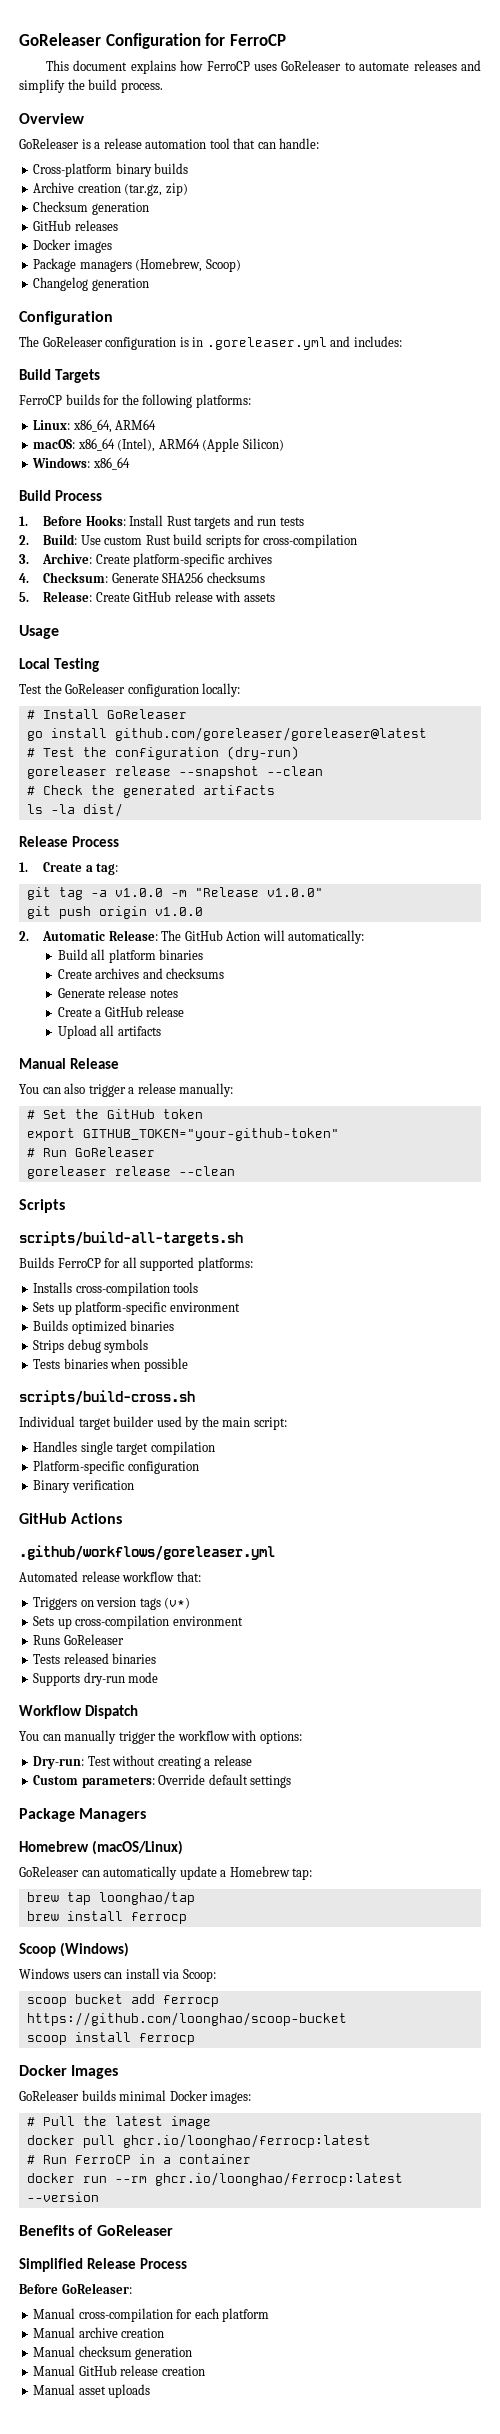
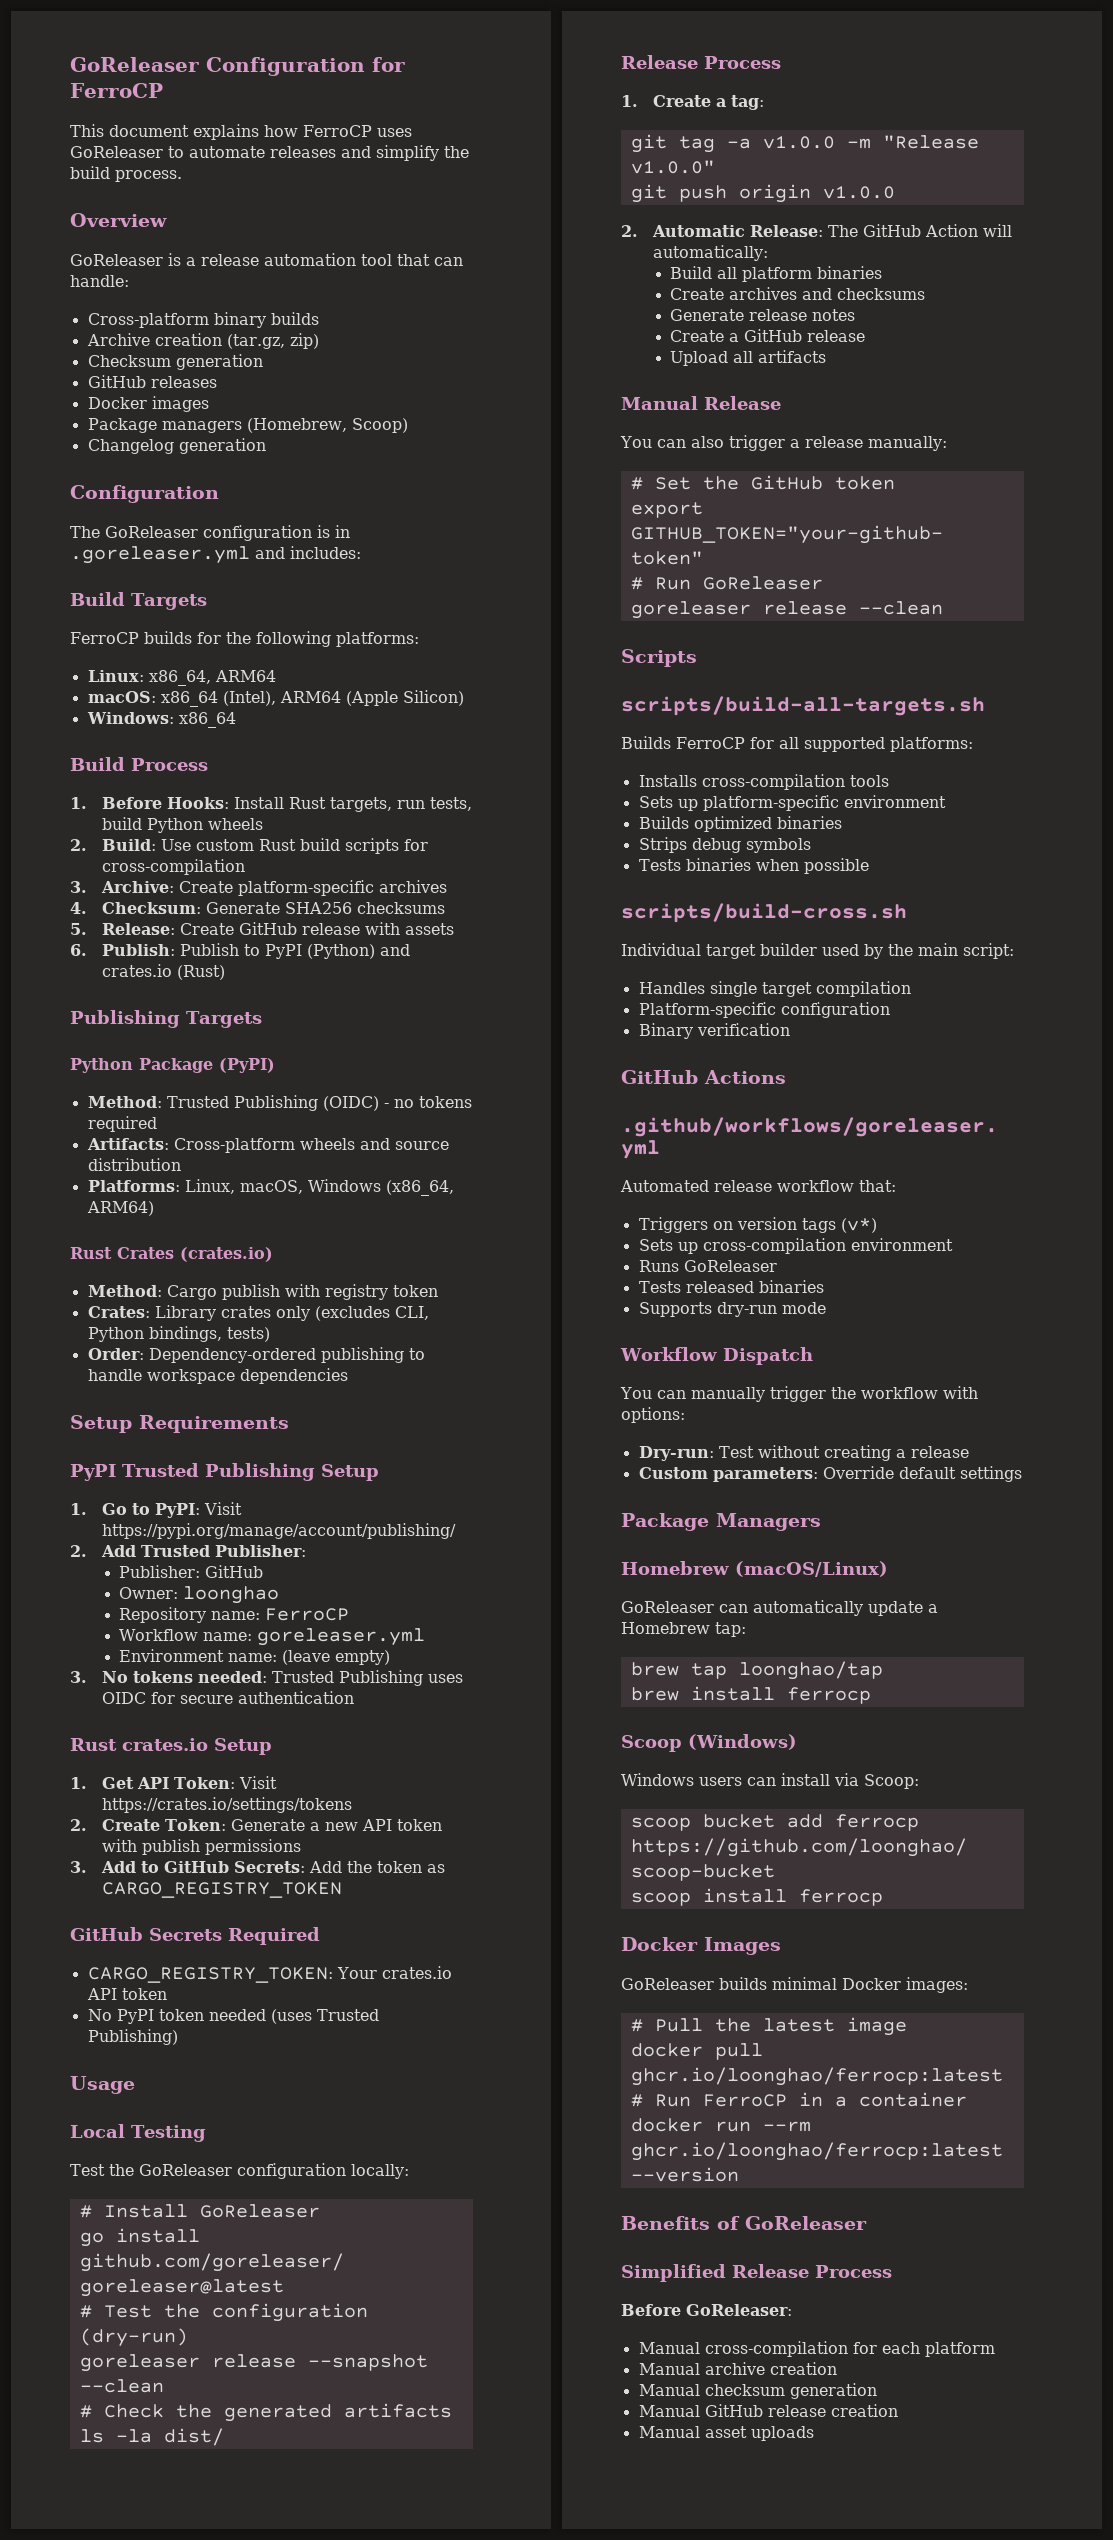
[194,515,304,529] targets and run tests -> [329,797,472,812] [101,817,263,833] targets, run tests, build Python wheels
(275, 597) none -> [70,943,410,959] [101,964,225,980] [70,1010,262,1028] [70,1058,275,1073] [87,1095,472,1111] [87,1116,157,1132] [86,1138,449,1153] [87,1158,181,1171] [87,1179,454,1196] [86,1201,154,1216] [70,1247,273,1262] [87,1284,438,1300] [87,1305,429,1321] [87,1326,270,1342] [87,1347,425,1363] [87,1368,348,1384] [70,1415,289,1433] [70,1463,379,1481] [70,1502,242,1518] [101,1523,456,1539] [70,1545,306,1557] [119,1565,264,1578] [119,1586,280,1604] [119,1607,350,1623] [119,1628,426,1646] [119,1649,391,1665] [70,1670,463,1686] [101,1691,354,1704] [70,1738,272,1755] [70,1776,277,1789] [101,1797,352,1813] [70,1819,442,1831] [101,1839,301,1855] [70,1861,445,1873] [101,1882,342,1898] [70,1927,320,1945] [87,1966,452,1983] [86,1988,167,2000] [87,2009,379,2024] [87,2029,178,2045] // 6. Publish: Publish to PyPI (Python) and crates.io (Rust) // Publishing Targets // Python Package (PyPI) // Method: Trusted Publishing (OIDC) - no tokens required // Artifacts: Cross-platform wheels and source distribution // Platforms: Linux, macOS, Windows (x86_64, ARM64) // Rust Crates (crates.io) // Method: Cargo publish with registry token // Crates: Library crates only (excludes CLI, Python bindings, tests) // Order: Dependency-ordered publishing to handle workspace dependencies // Setup Requirements // PyPI Trusted Publishing Setup // 1. Go to PyPI: Visit https://pypi.org/manage/account/publishing/ // 2. Add Trusted Publisher: // Publisher: GitHub // Owner: loonghao // Repository name: FerroCP // Workflow name: goreleaser.yml // Environment name: (leave empty) // 3. No tokens needed: Trusted Publishing uses OIDC for secure authentication // Rust crates.io Setup // 1. Get API Token: Visit https://crates.io/settings/tokens // 2. Create Token: Generate a new API token with publish permissions // 3. Add to GitHub Secrets: Add the token as CARGO_REGISTRY_TOKEN // GitHub Secrets Required // CARGO_REGISTRY_TOKEN: Your crates.io API token // No PyPI token needed (uses Trusted Publishing)

